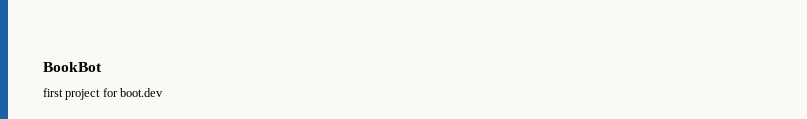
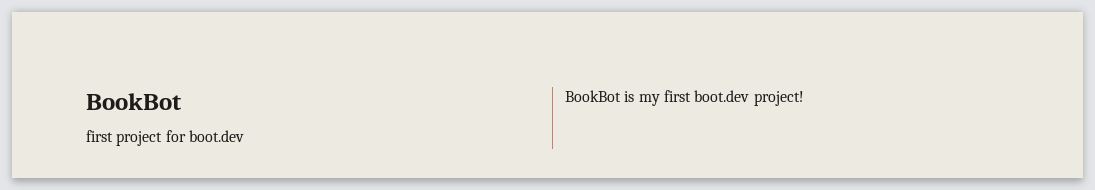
(164, 92) none -> [565,90,804,106] // BookBot is my first boot.dev project!

